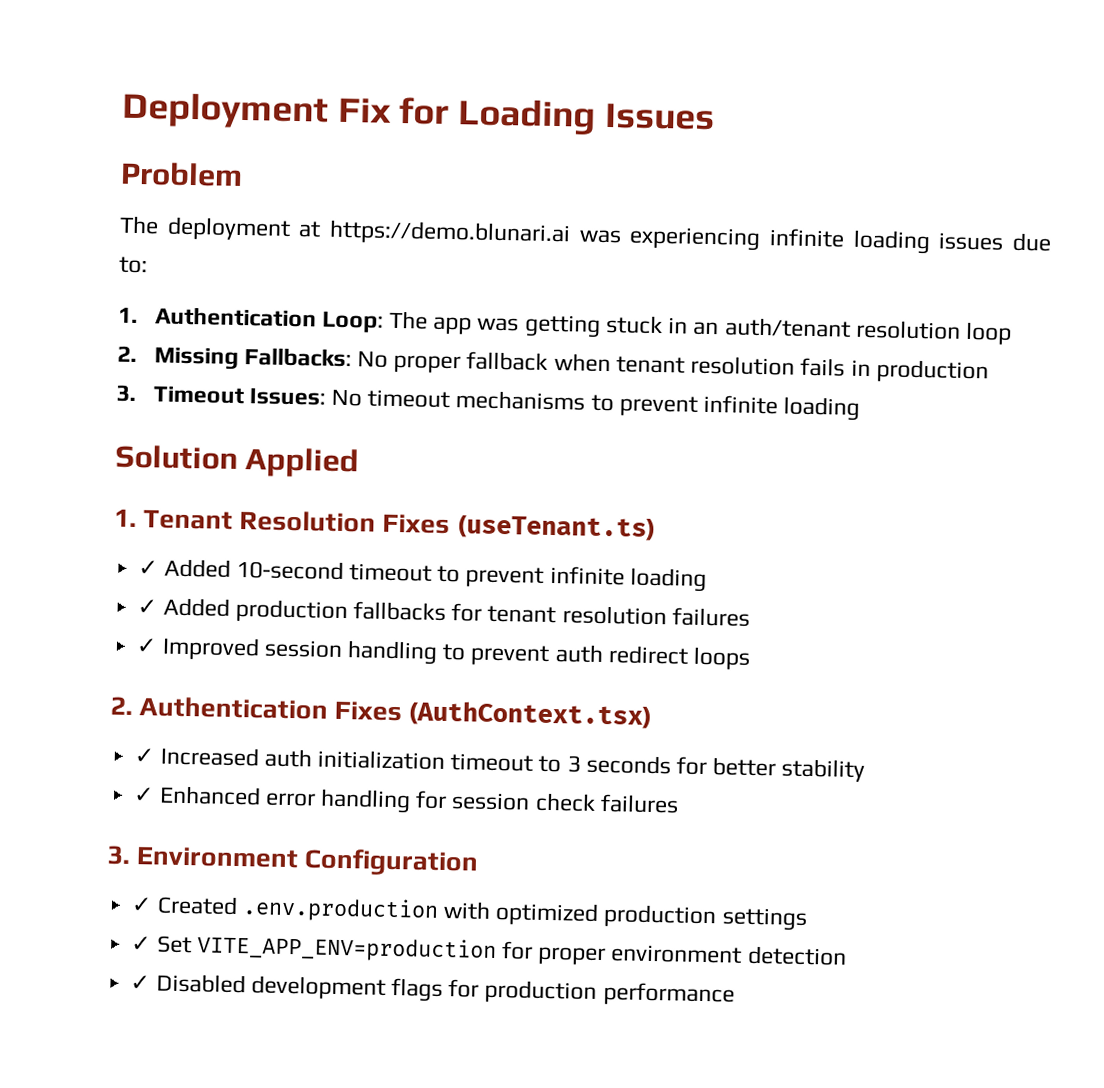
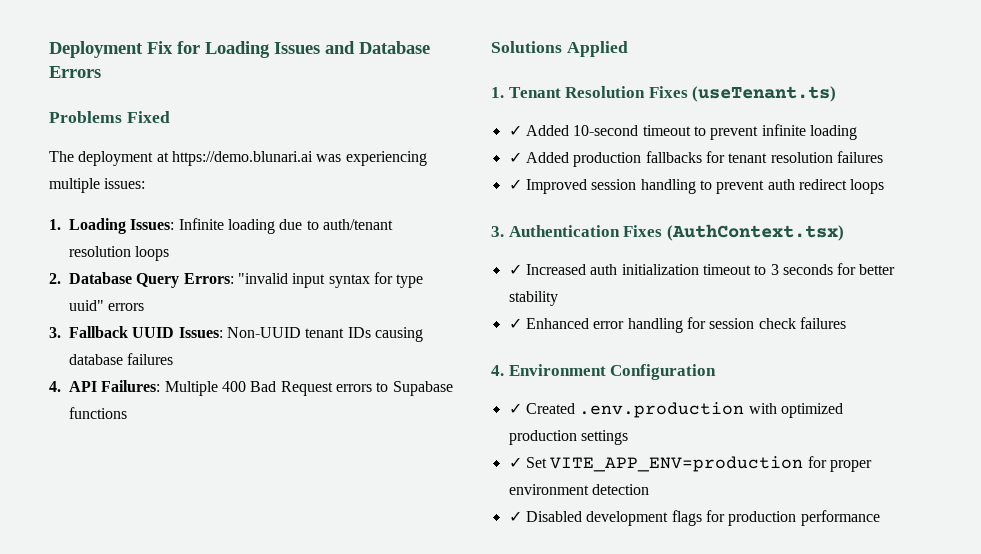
[120,161,243,187] // Problem -> [325,41,430,54] [49,66,101,78] [49,111,170,123] and Database Errors // Problems Fixed
[768,228,1052,255] [119,256,148,274] [118,306,720,338] infinite loading issues due to: // 1. Authentication Loop: The app was getting stuck in an -> [49,178,146,193] [49,218,319,234] multiple issues: // 1. Loading Issues: Infinite loading due to
[964,321,1012,345] [117,345,989,384] [116,384,861,421] [115,444,238,470] loop // 2. Missing Fallbacks: No proper fallback when tenant resolution fails in production // 3. Timeout Issues: No timeout mechanisms to prevent infinite loading // Solution -> [135,246,170,261] [49,272,424,288] [69,300,145,311] [49,326,423,342] [69,353,174,365] [49,380,453,396] [69,407,127,419] [491,41,562,53] loops // 2. Database Query Errors: "invalid input syntax for type uuid" errors // 3. Fallback UUID Issues: Non-UUID tenant IDs causing database failures // 4. API Failures: Multiple 400 Bad Request errors to Supabase functions // Solutions
[110,696,133,715] 2. -> [491,226,504,237] 3.
[107,845,131,865] 3. -> [491,365,504,376] 4.

